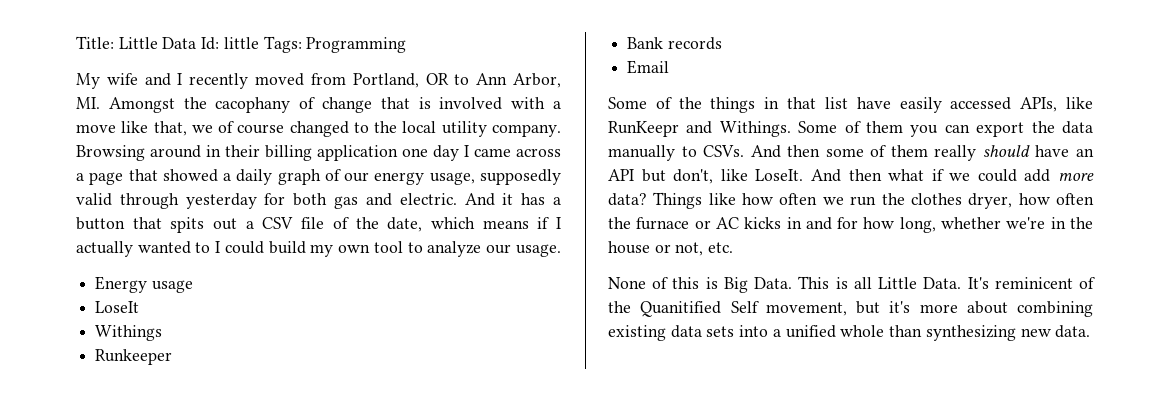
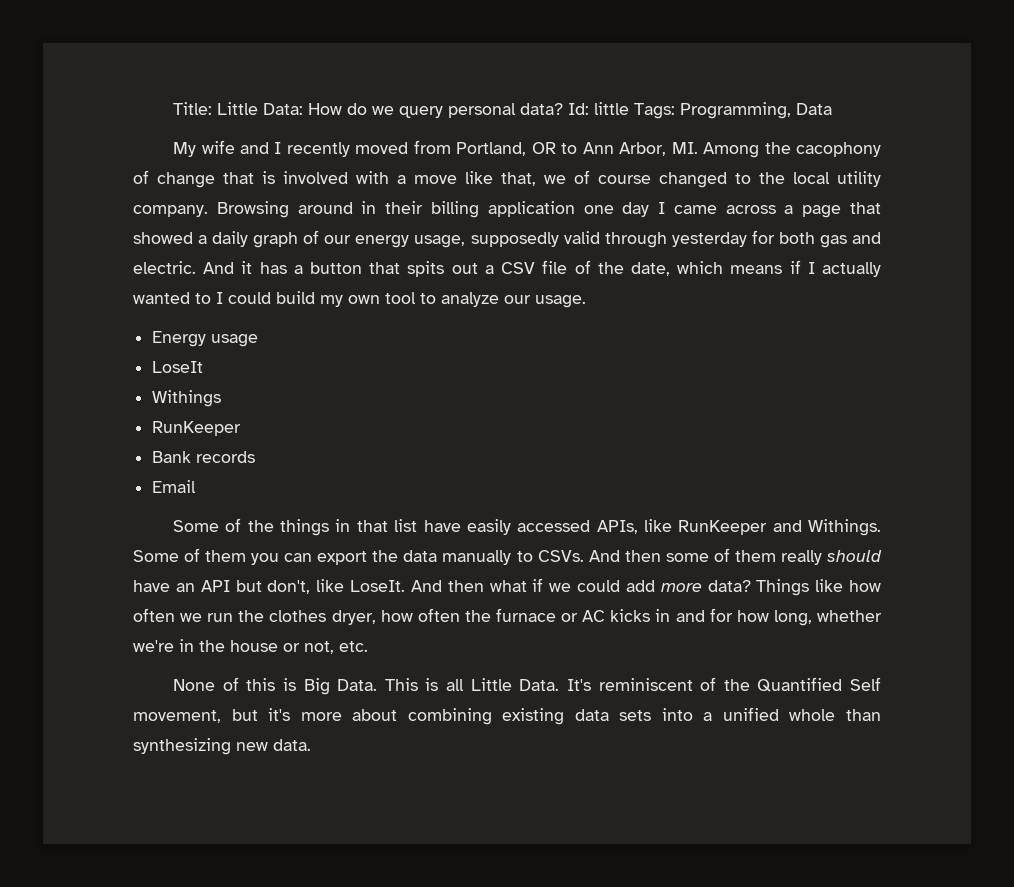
[162,37,197,49] Data -> [263,103,564,118] Data: How do we query personal data?
[306,37,407,53] Programming -> [680,102,833,119] Programming, Data
[108,97,291,113] Amongst the cacophany -> [703,142,881,158] Among the cacophony
[95,349,173,365] Runkeeper -> [152,421,242,436] RunKeeper
[608,121,679,137] RunKeepr -> [678,520,768,535] RunKeeper
[994,277,1095,289] [608,301,722,317] reminicent of the Quanitified -> [598,677,843,692] reminiscent of the Quantified

